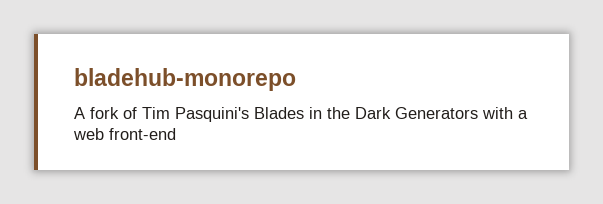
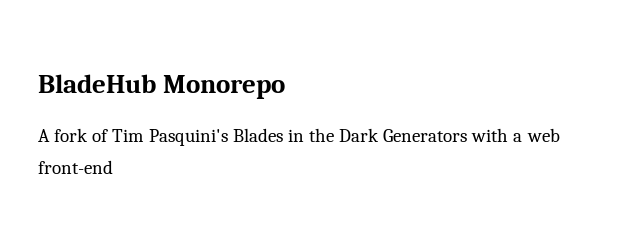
[74,68,296,91] bladehub-monorepo -> [38,74,286,99] BladeHub Monorepo

